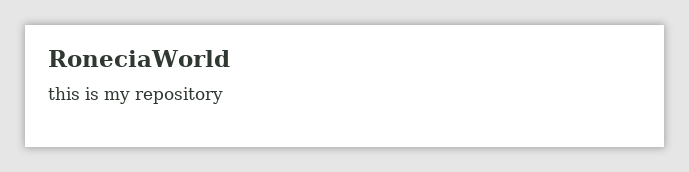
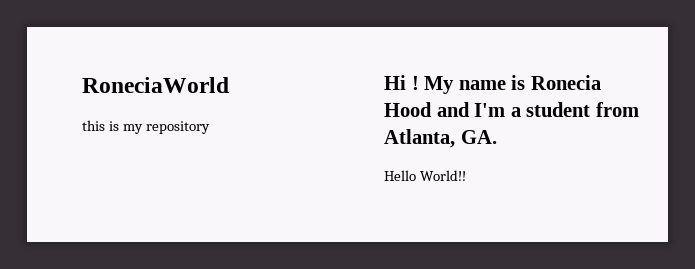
(223, 95) none -> [384,75,601,94] [384,102,639,117] [384,129,497,148] [384,170,466,181] // Hi ! My name is Ronecia Hood and I'm a student from Atlanta, GA. // Hello World!!

